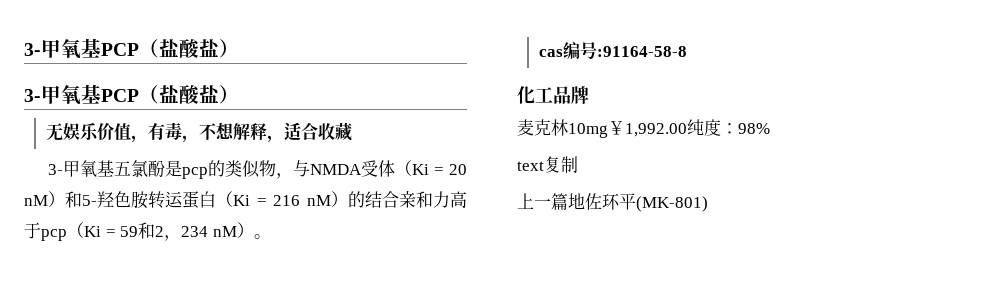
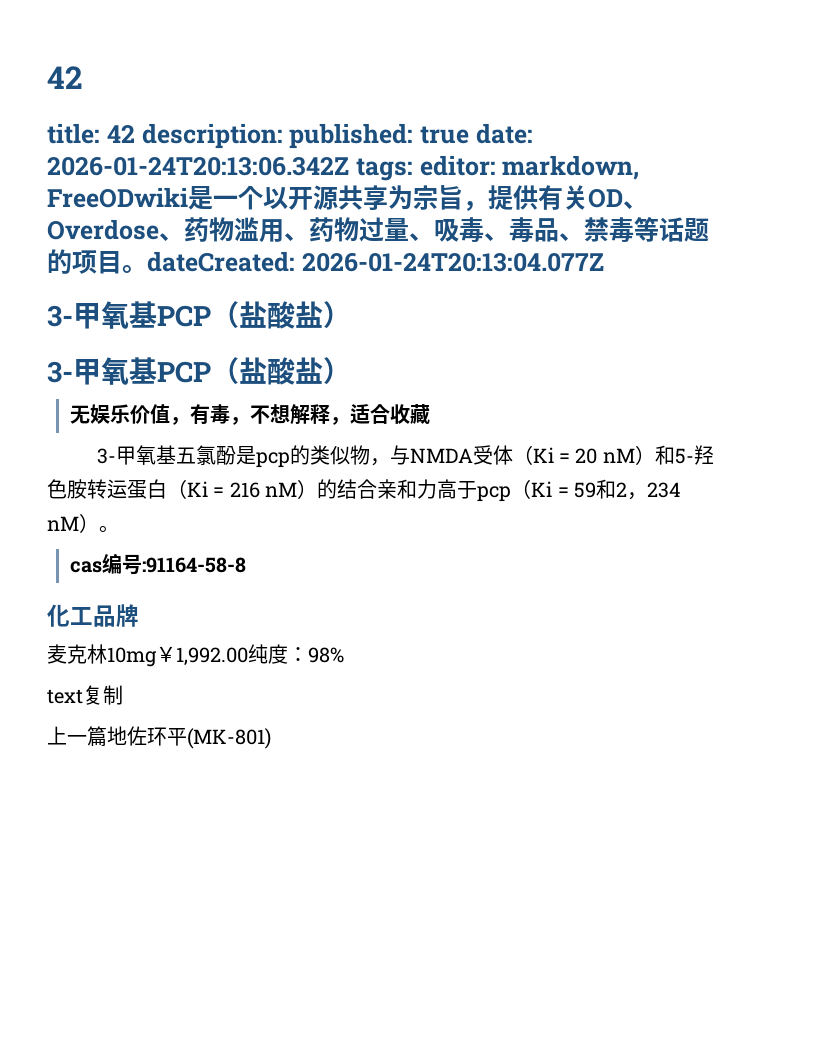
(24, 49) none -> [47,66,82,89] [47,123,533,149] [47,155,640,181] [47,185,648,211] [47,217,709,243] [47,249,604,274] 42 // title: 42 description: published: true date: 2026-01-24T20:13:06.342Z tags: editor: markdown, FreeODwiki是一个以开源共享为宗旨，提供有关OD、Overdose、药物滥用、药物过量、吸毒、毒品、禁毒等话题的项目。dateCreated: 2026-01-24T20:13:04.077Z //

